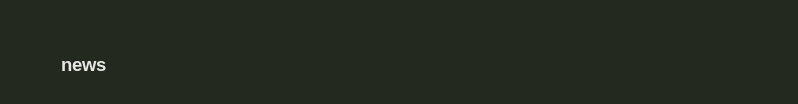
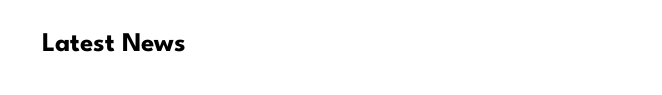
[61,61,106,71] news -> [42,33,187,52] Latest News

